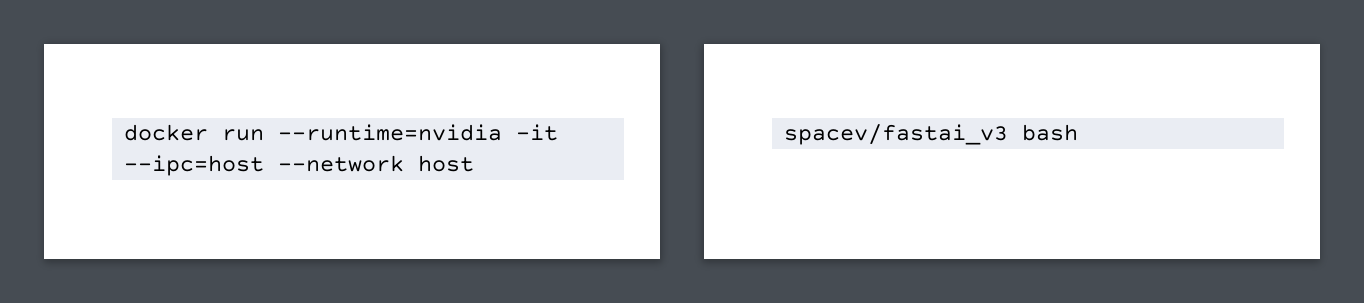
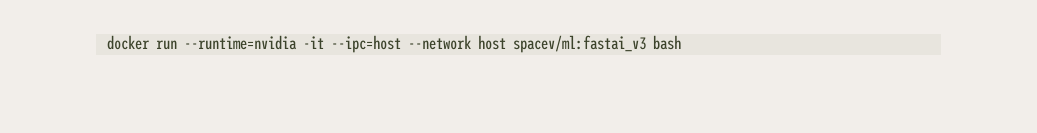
[783,124,1008,145] spacev/fastai_v3 -> [512,35,646,53] spacev/ml:fastai_v3

